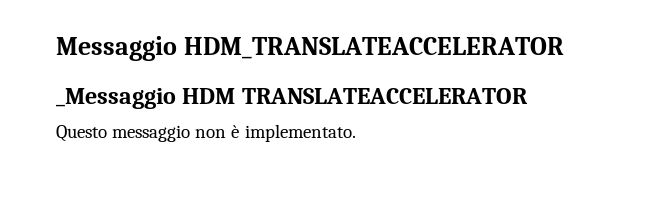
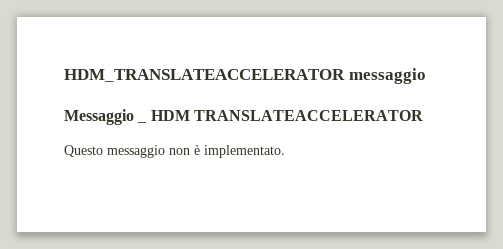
[56,36,565,61] [56,88,176,109] Messaggio HDM_TRANSLATEACCELERATOR // _Messaggio -> [64,68,426,84] [64,109,148,125] HDM_TRANSLATEACCELERATOR messaggio // Messaggio _

